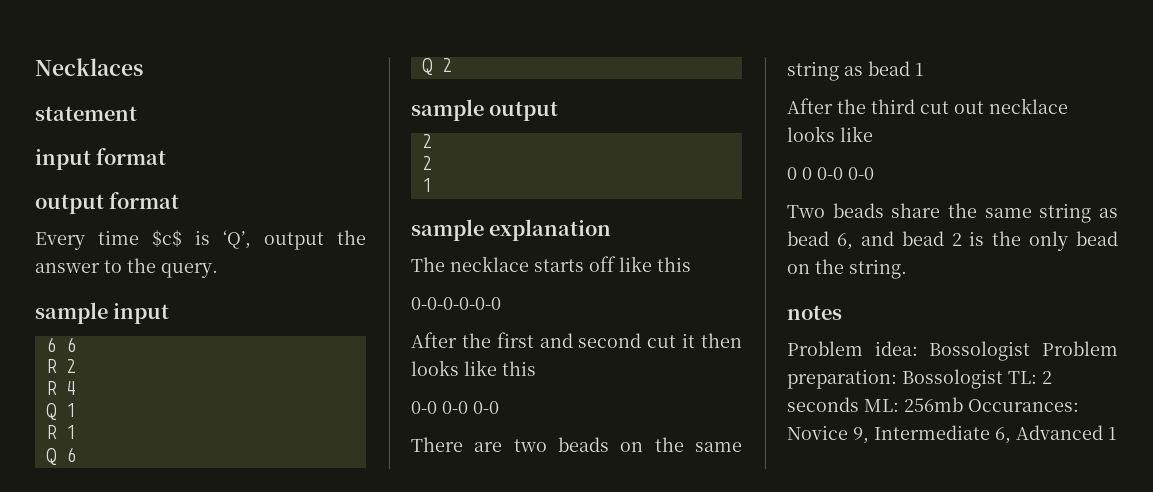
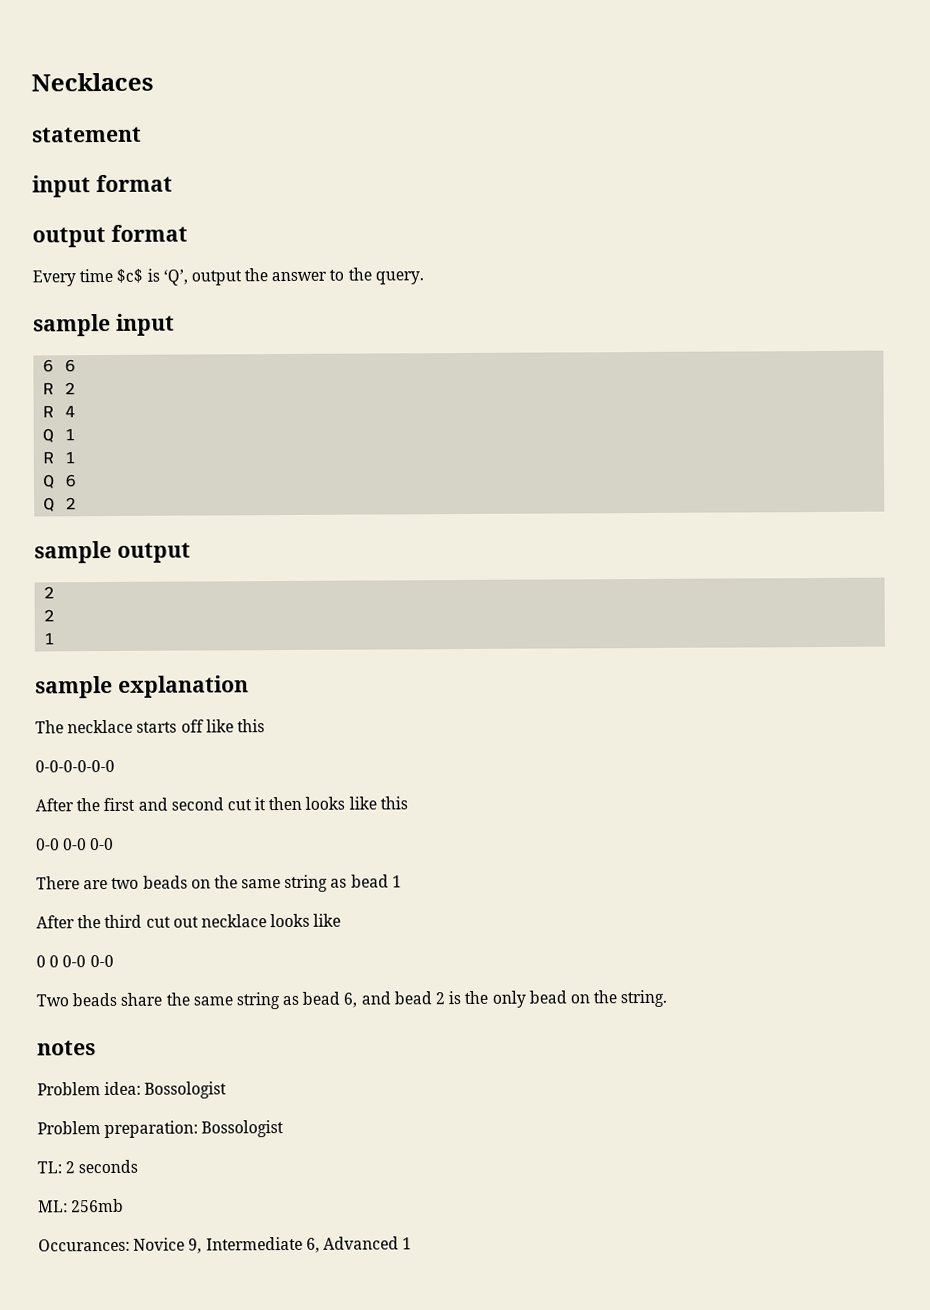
(1031, 351) none -> (228, 1090) //
(1003, 379) none -> (285, 1129) //
(859, 404) none -> (139, 1166) //
(963, 404) none -> (125, 1205) //

